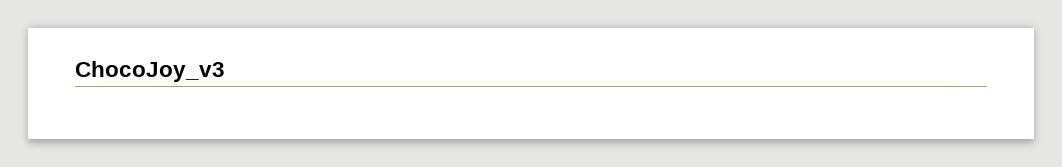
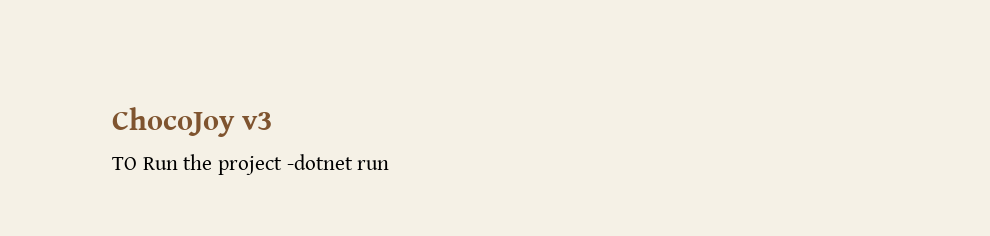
[75,61,225,82] ChocoJoy_v3 -> [112,107,273,137] [112,154,390,175] ChocoJoy v3 // TO Run the project -dotnet run

